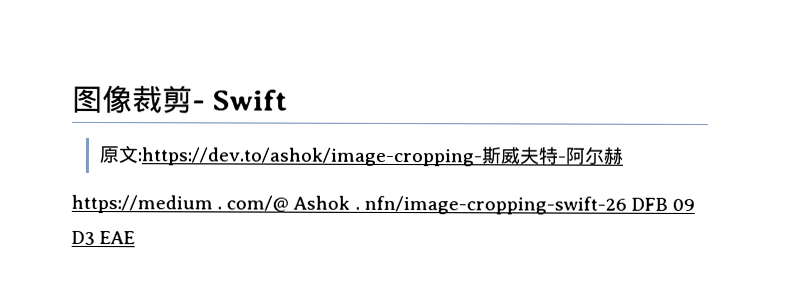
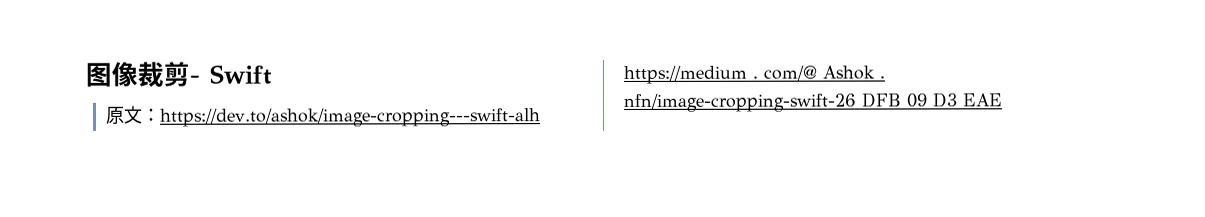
[136,146,623,167] :https://dev.to/ashok/image-cropping-斯威夫特-阿尔赫 -> [140,108,541,127] ：https://dev.to/ashok/image-cropping---swift-alh

